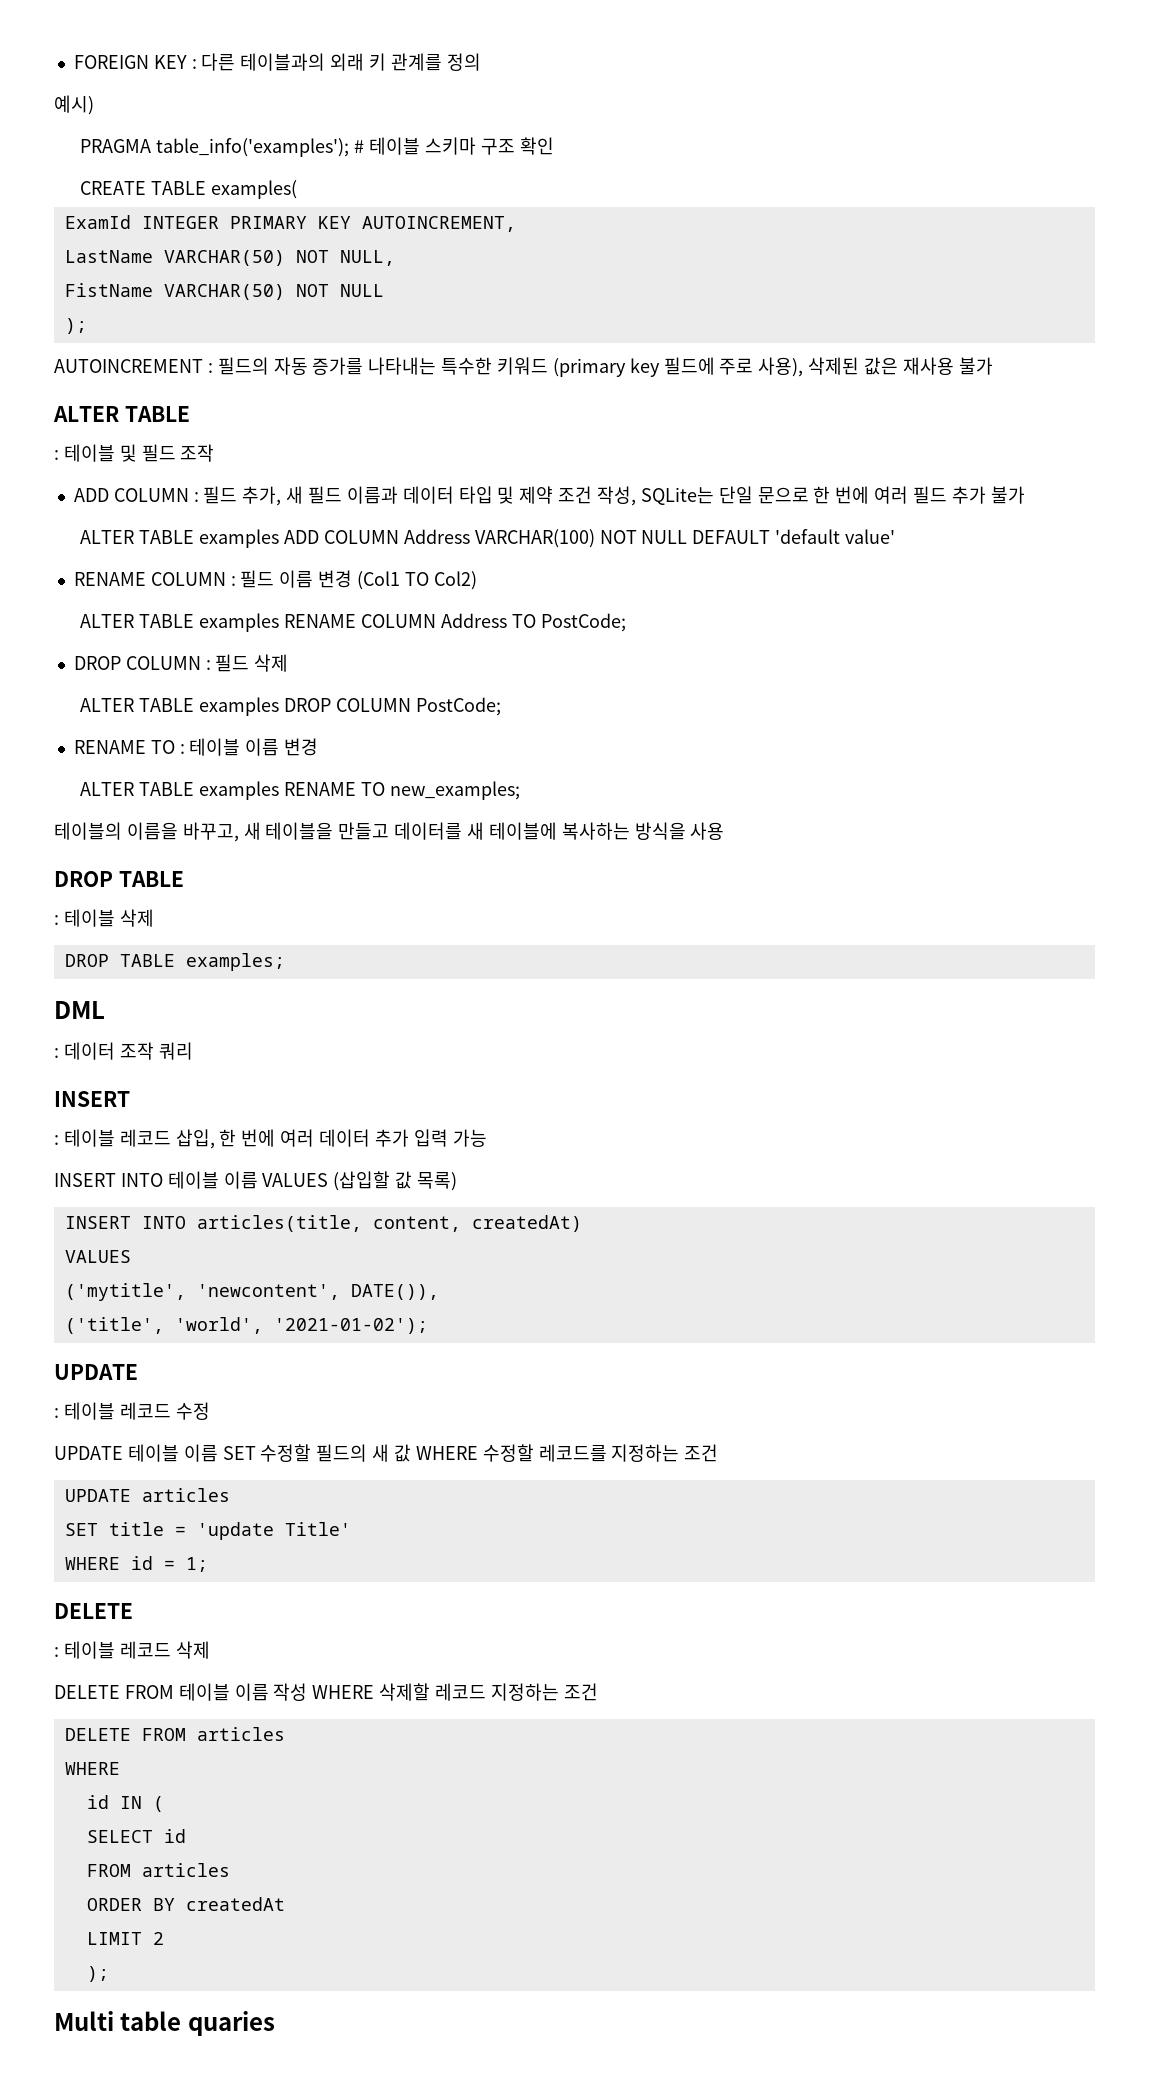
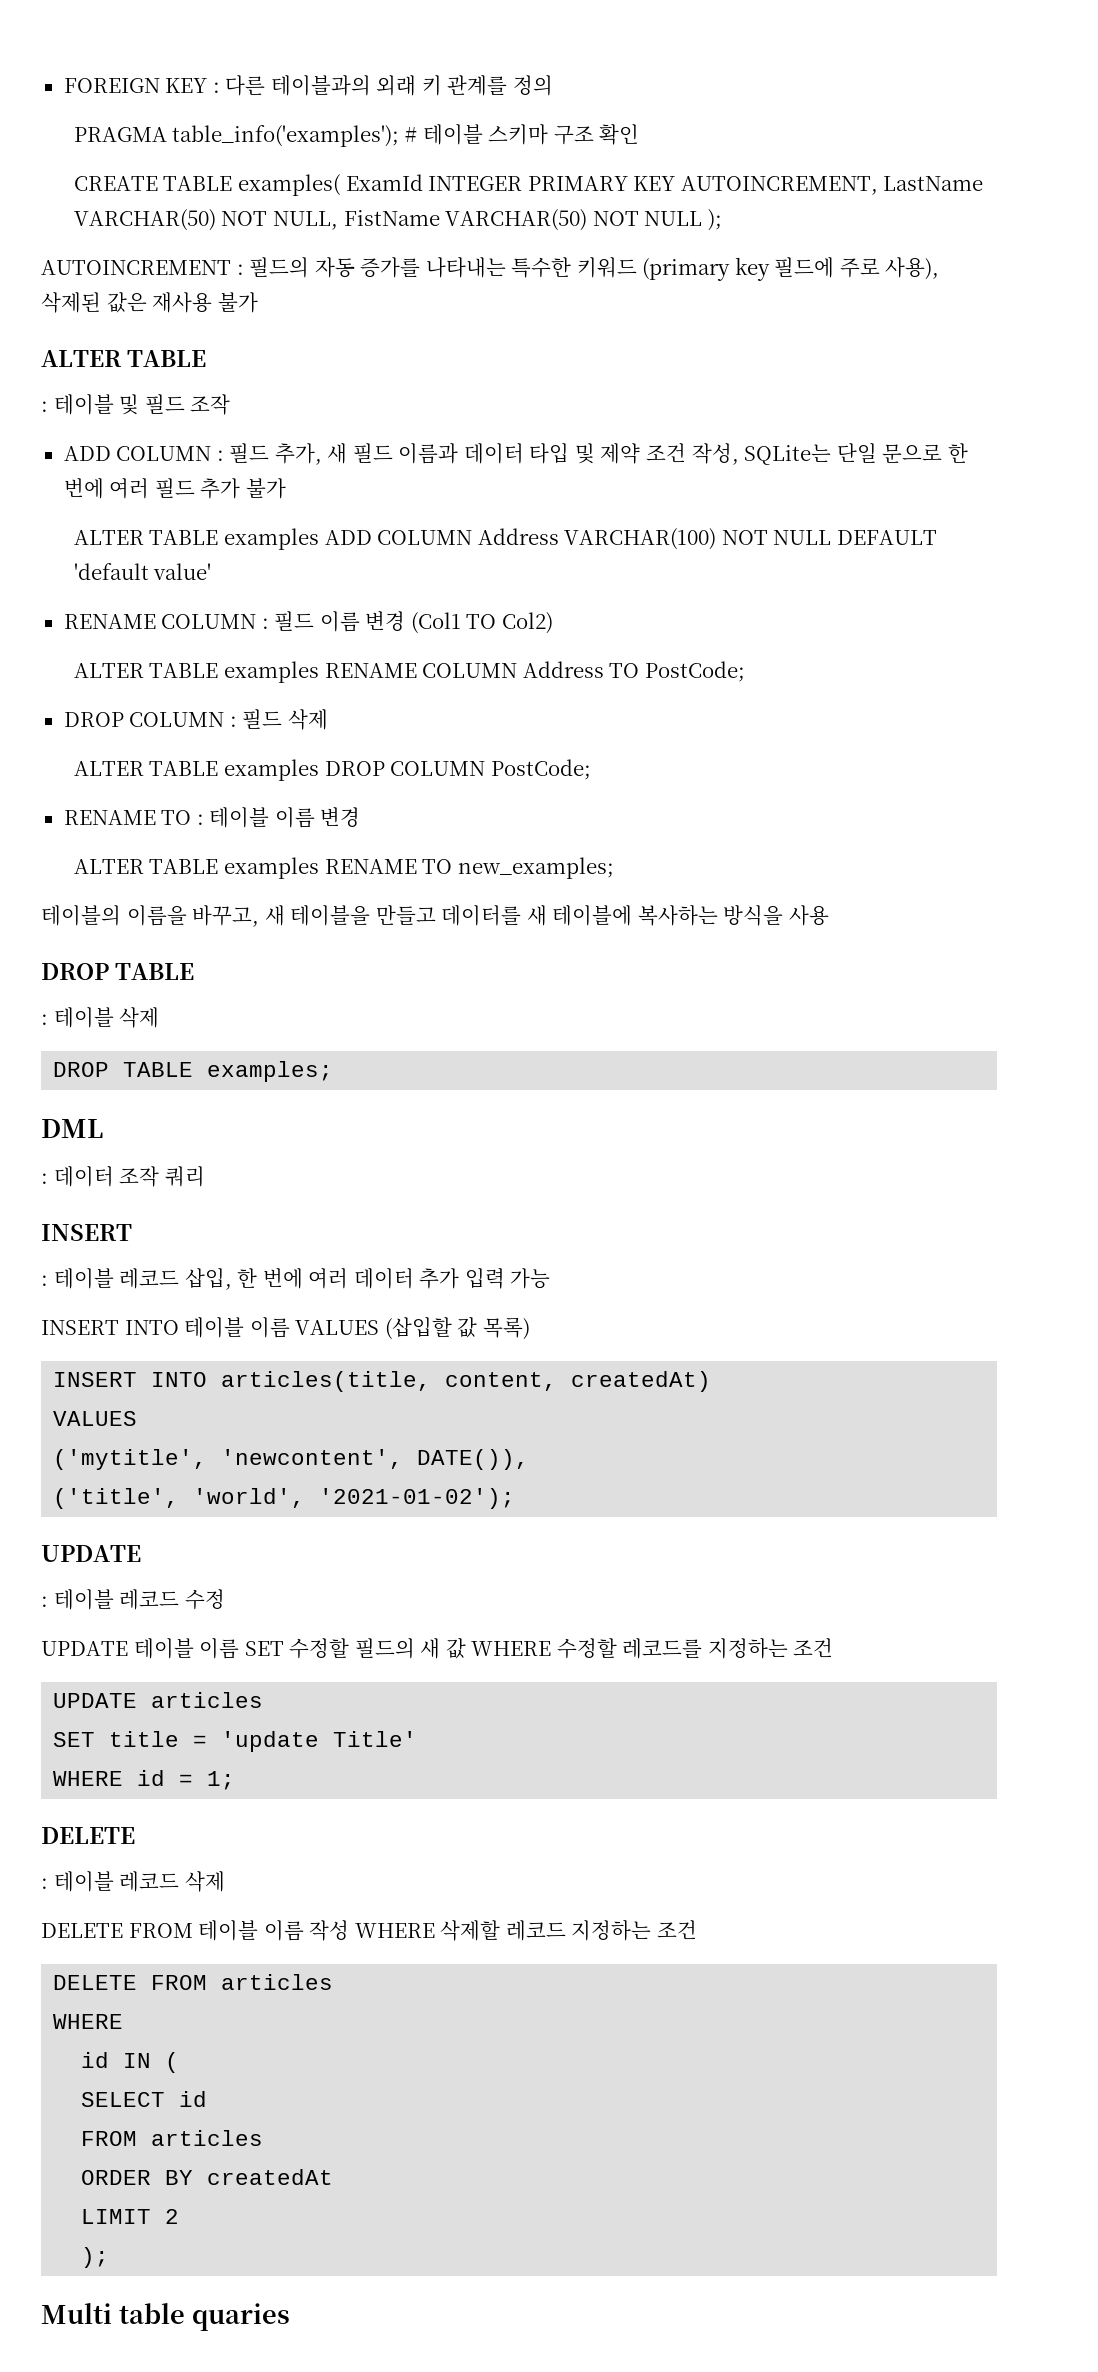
[54,95,94,115] // 예시) -> (553, 85) none
(298, 189) // -> (340, 185) none
(516, 224) // -> (878, 185) none
(395, 258) // -> (338, 220) none
(384, 290) // -> (703, 218) none

